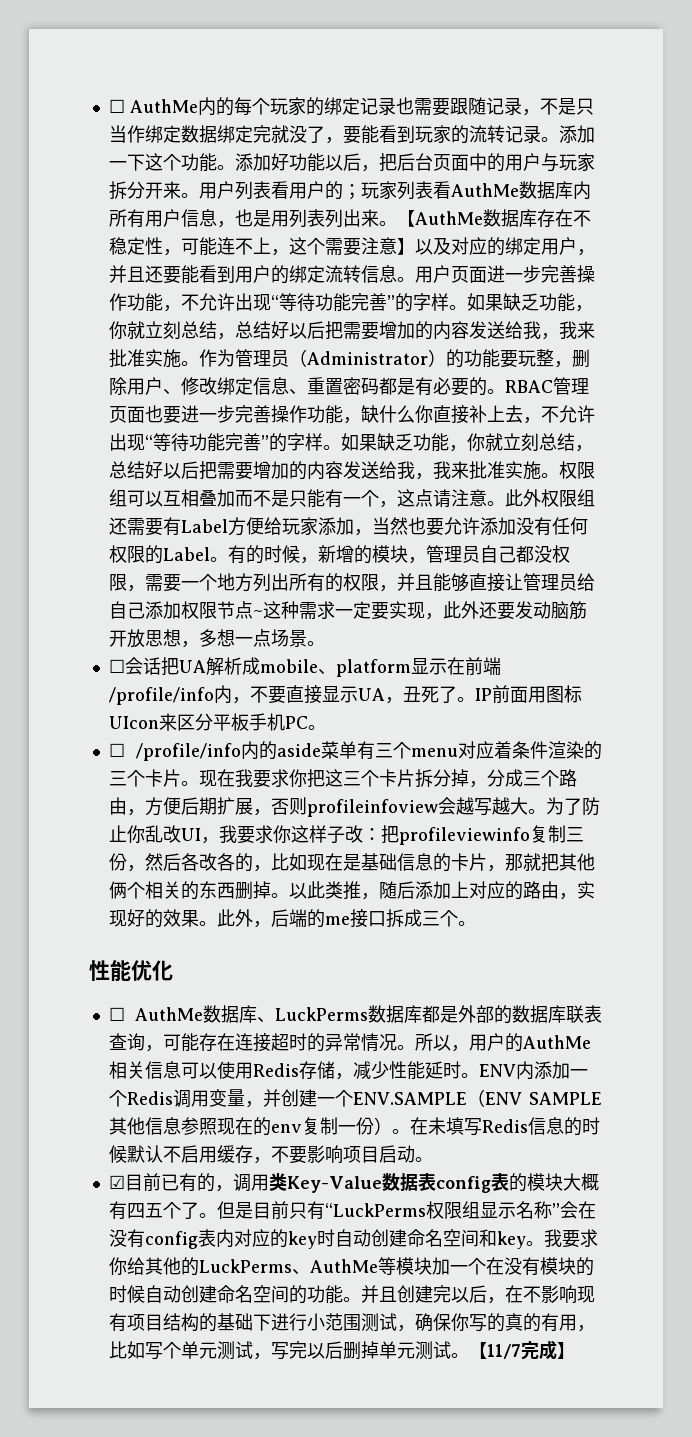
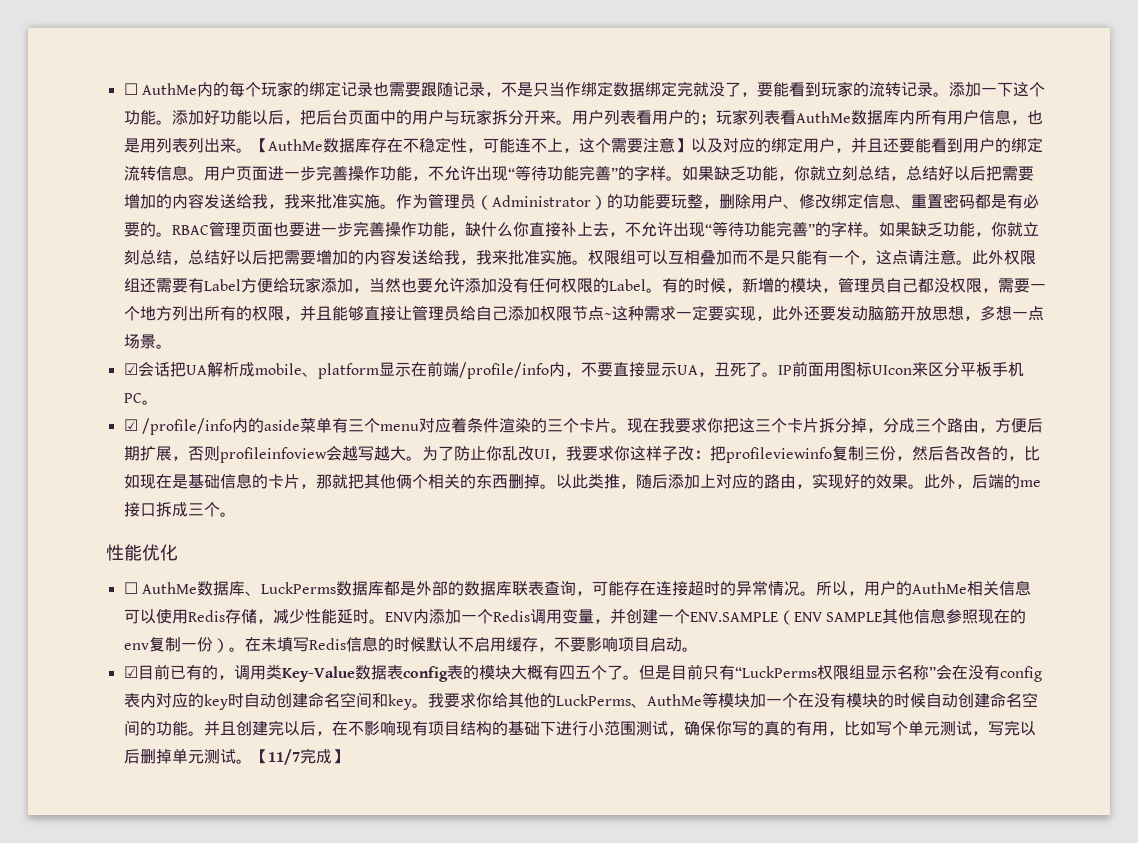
[108,659,125,673] ☐ -> [123,363,138,375] ☑
[108,743,125,757] ☐ -> [123,419,138,431] ☑

